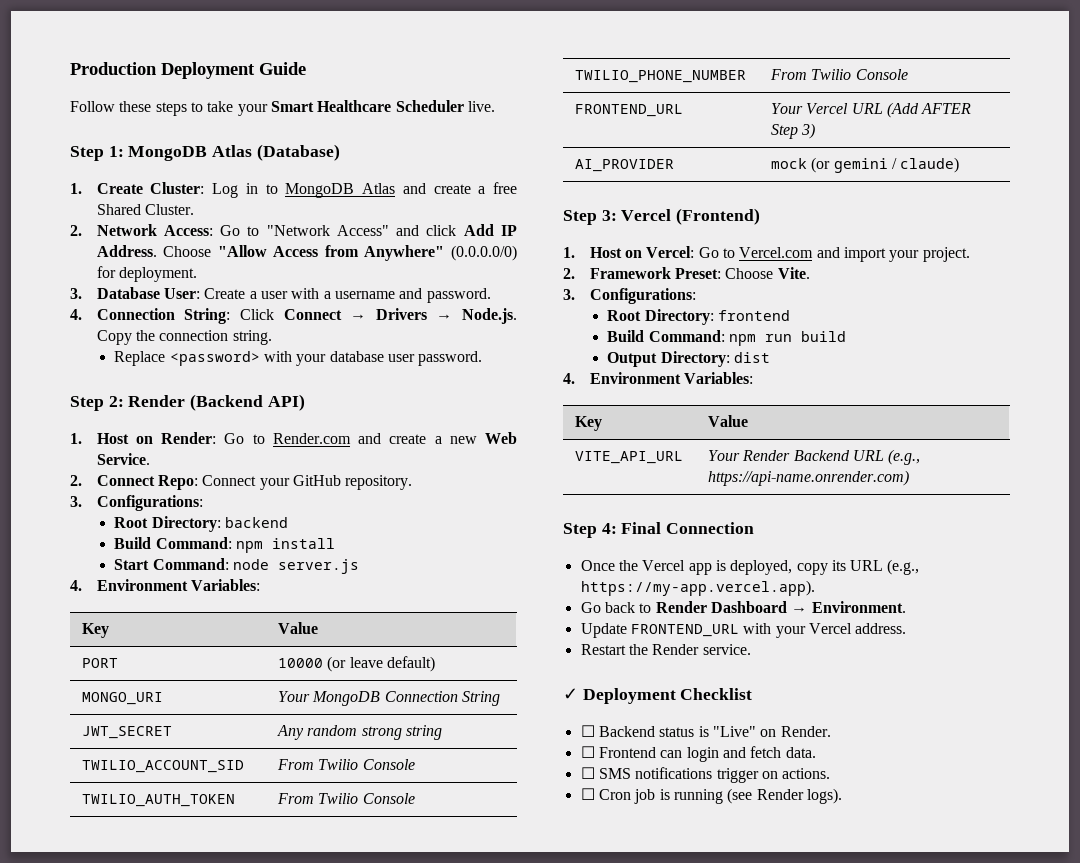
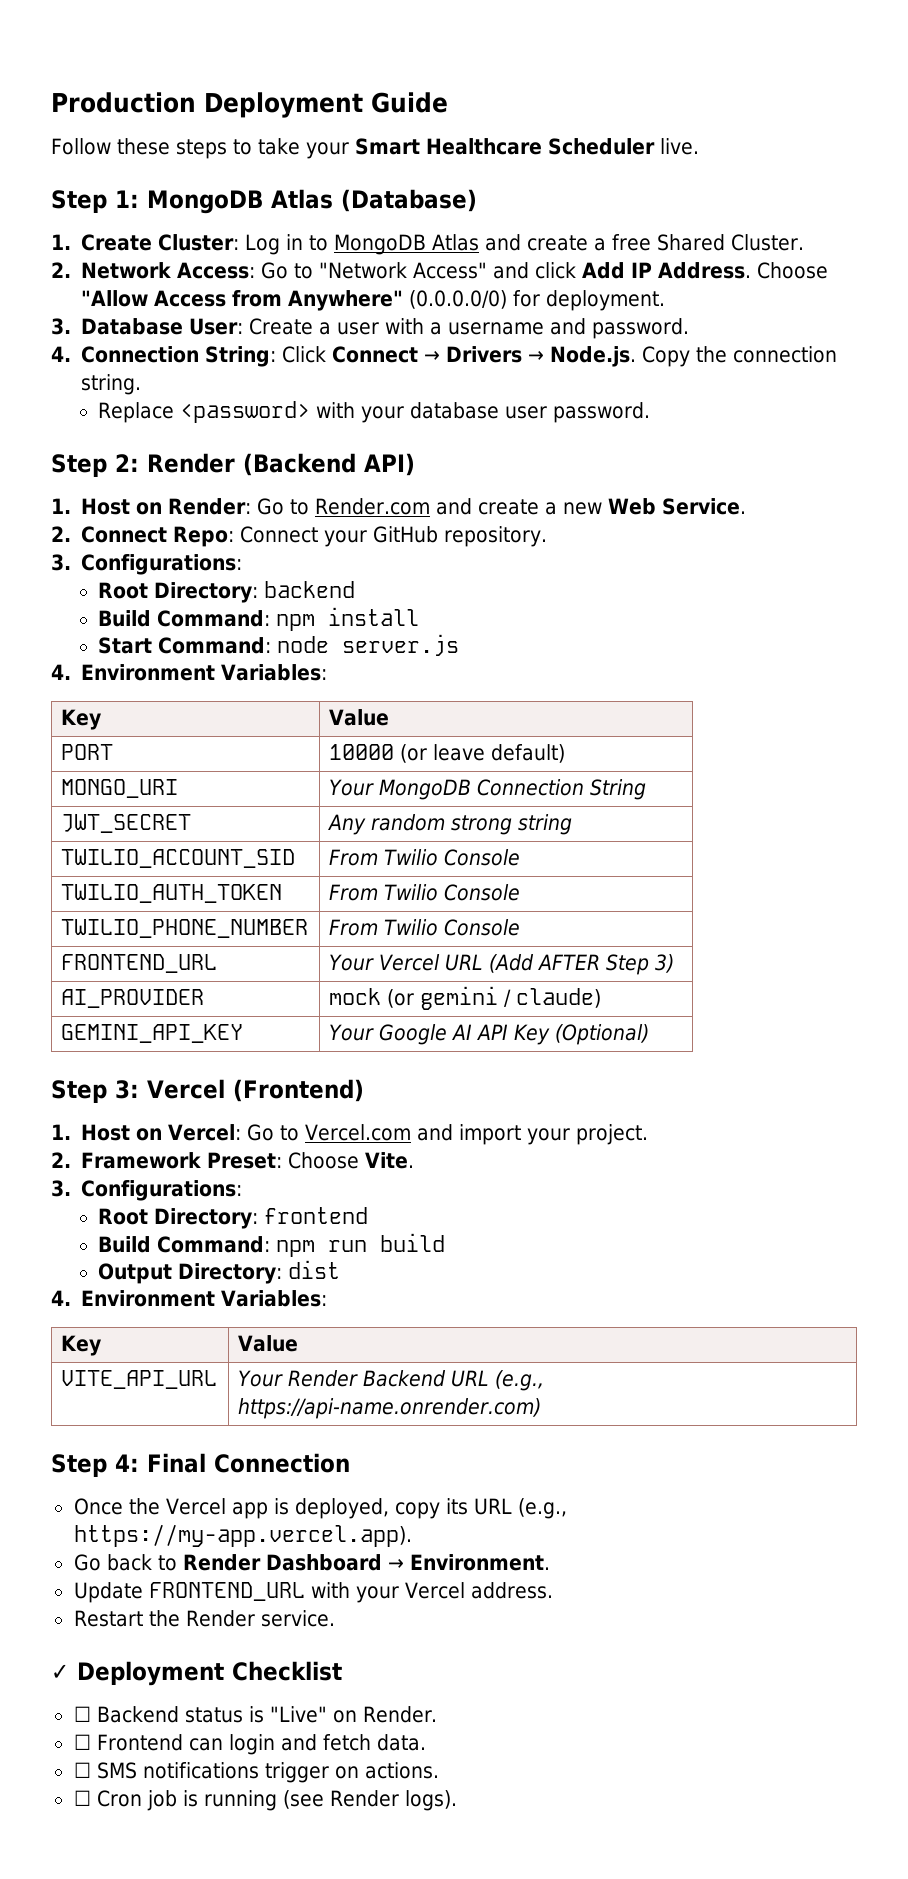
(960, 165) none -> [61,1024,244,1043] [329,1024,650,1045] // GEMINI_API_KEY | Your Google AI API Key (Optional)

